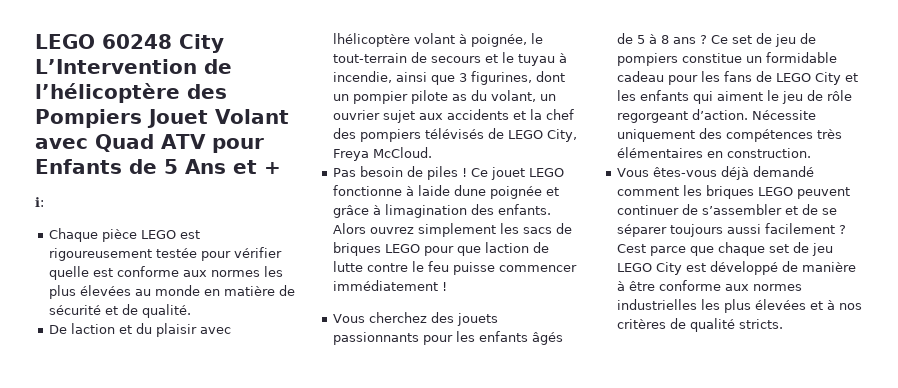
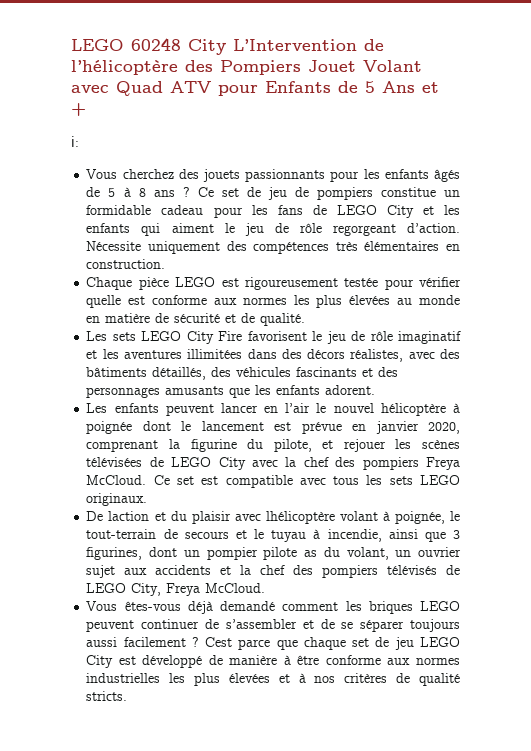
[48,228,200,242] [48,247,282,261] [48,266,283,280] [48,285,295,299] [48,304,191,318] [48,323,231,337] [332,33,543,47] [332,52,567,66] [332,71,565,85] [332,90,556,104] [332,109,574,123] [332,128,577,142] [332,147,432,161] [332,166,564,180] [332,185,559,199] [332,204,551,218] [332,223,572,237] [332,242,549,256] [332,261,577,275] [332,280,447,291] // Chaque pièce LEGO est rigoureusement testée pour vérifier quelle est conforme aux normes les plus élevées au monde en matière de sécurité et de qualité. // De laction et du plaisir avec lhélicoptère volant à poignée, le tout-terrain de secours et le tuyau à incendie, ainsi que 3 figurines, dont un pompier pilote as du volant, un ouvrier sujet aux accidents et la chef des pompiers télévisés de LEGO City, Freya McCloud. // Pas besoin de piles ! Ce jouet LEGO fonctionne à laide dune poignée et grâce à limagination des enfants. Alors ouvrez simplement les sacs de briques LEGO pour que laction de lutte contre le feu puisse commencer immédiatement ! -> (79, 141) none
(811, 153) none -> [86,277,461,290] [86,295,460,308] [86,313,306,326] [86,331,461,344] [86,349,460,362] [86,367,399,380] [86,385,376,398] [86,403,461,416] [86,421,460,434] [86,439,460,452] [86,457,460,470] [86,475,460,488] [86,493,148,506] [86,511,460,524] [86,529,461,542] [86,547,462,560] [86,565,460,578] [86,583,266,596] // Chaque pièce LEGO est rigoureusement testée pour vérifier quelle est conforme aux normes les plus élevées au monde en matière de sécurité et de qualité. // Les sets LEGO City Fire favorisent le jeu de rôle imaginatif et les aventures illimitées dans des décors réalistes, avec des bâtiments détaillés, des véhicules fascinants et des personnages amusants que les enfants adorent. // Les enfants peuvent lancer en l’air le nouvel hélicoptère à poignée dont le lancement est prévue en janvier 2020, comprenant la figurine du pilote, et rejouer les scènes télévisées de LEGO City avec la chef des pompiers Freya McCloud. Ce set est compatible avec tous les sets LEGO originaux. // De laction et du plaisir avec lhélicoptère volant à poignée, le tout-terrain de secours et le tuyau à incendie, ainsi que 3 figurines, dont un pompier pilote as du volant, un ouvrier sujet aux accidents et la chef des pompiers télévisés de LEGO City, Freya McCloud.

